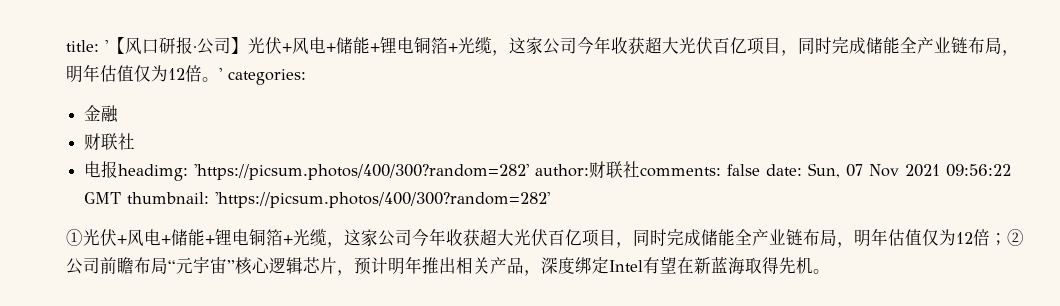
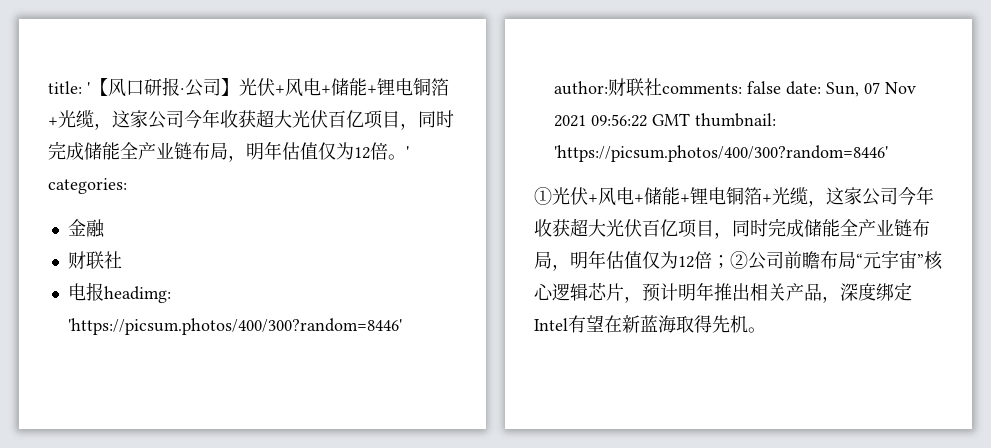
[194,164,530,180] 'https://picsum.photos/400/300?random=282' -> [67,318,402,335] 'https://picsum.photos/400/300?random=8446'
[215,192,551,208] 'https://picsum.photos/400/300?random=282' -> [553,145,888,162] 'https://picsum.photos/400/300?random=8446'

